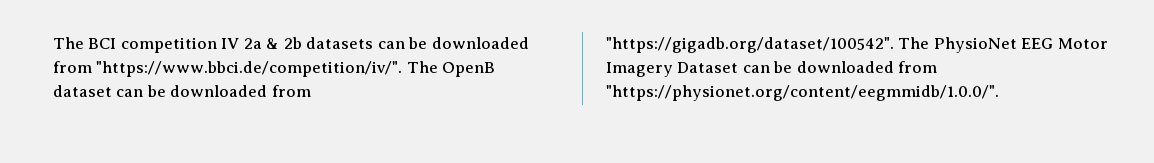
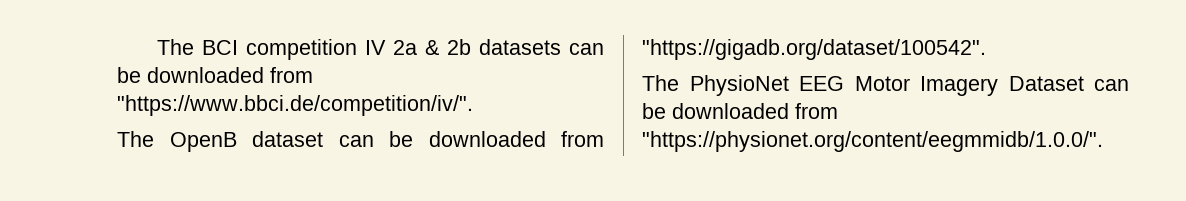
(403, 69) none -> (473, 105) //
(894, 45) none -> (986, 49) //

